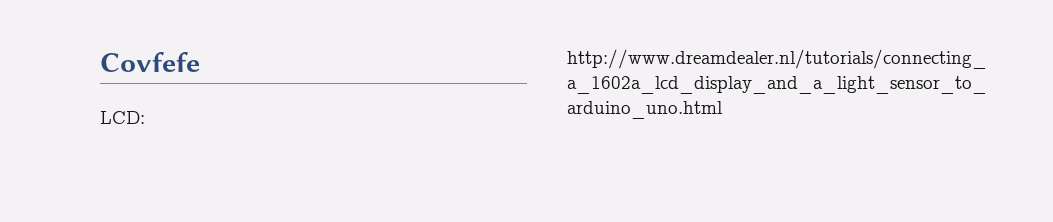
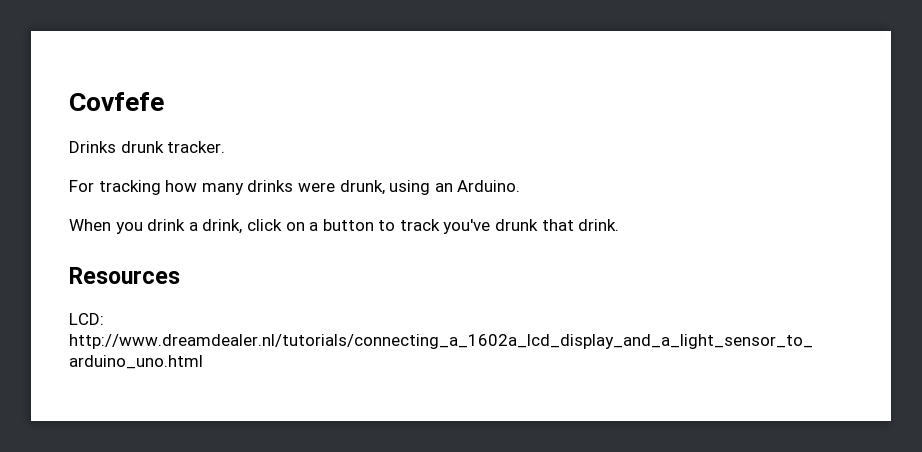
(200, 62) none -> [69,141,226,153] [69,180,521,195] [69,219,620,234] [69,267,180,284] // Drinks drunk tracker. // For tracking how many drinks were drunk, using an Arduino. // When you drink a drink, click on a button to track you've drunk that drink. // Resources

